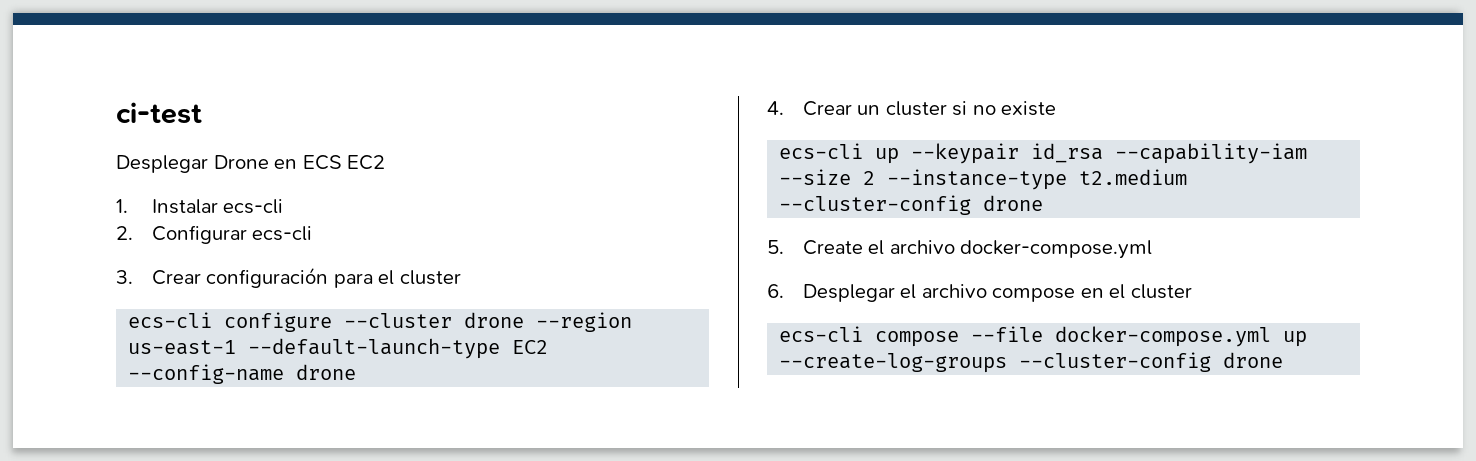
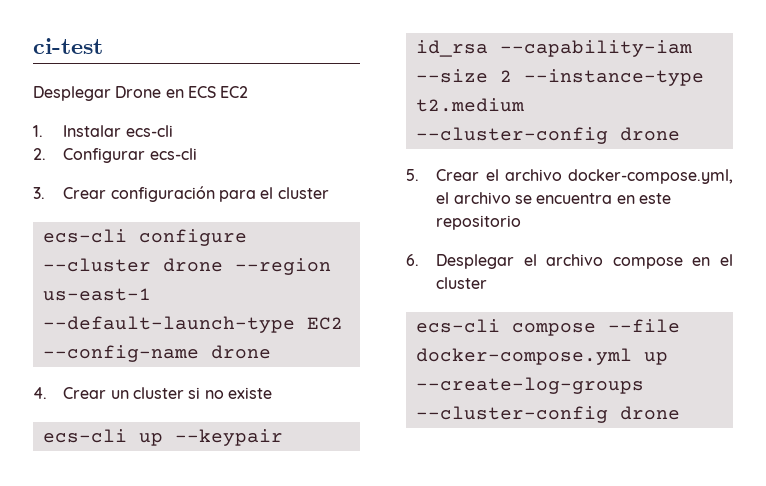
[802,240,1153,259] Create el archivo docker-compose.yml -> [436,169,733,184] [436,192,671,204] [436,215,522,230] Crear el archivo docker-compose.yml, el archivo se encuentra en este repositorio

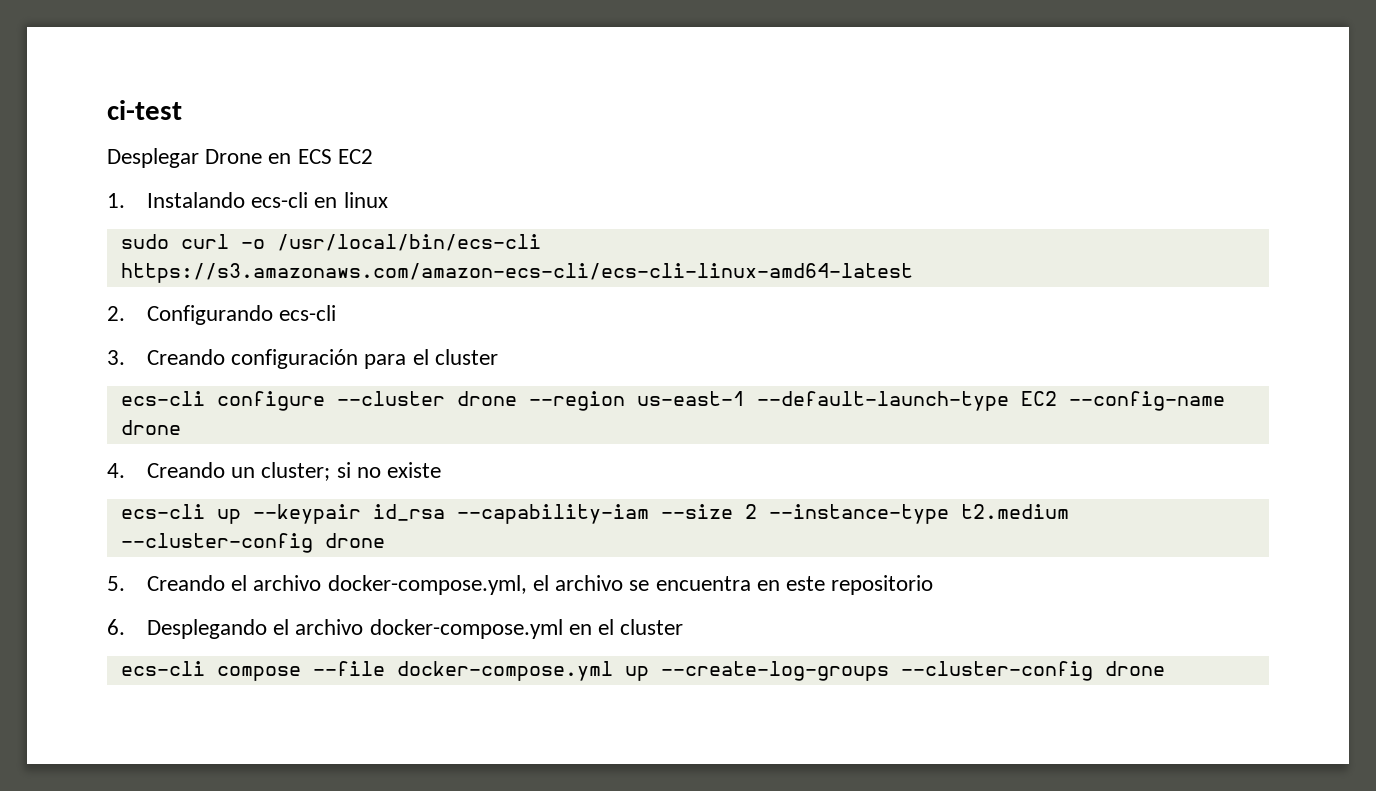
[63,125,173,137] [33,148,197,163] [33,187,107,199] Instalar ecs-cli // 2. Configurar ecs-cli // 3. Crear -> [147,192,388,208] [120,234,541,251] [120,263,913,283] [107,305,337,325] [107,349,226,365] Instalando ecs-cli en linux // sudo curl -o /usr/local/bin/ecs-cli https://s3.amazonaws.com/amazon-ecs-cli/ecs-cli-linux-amd64-latest // 2. Configurando ecs-cli // 3. Creando
[63,387,184,399] Crear un cluster -> [147,462,331,481] Creando un cluster;
[436,169,480,181] Crear -> [147,575,226,591] Creando
[436,254,683,269] Desplegar el archivo compose -> [147,619,563,639] Desplegando el archivo docker-compose.yml

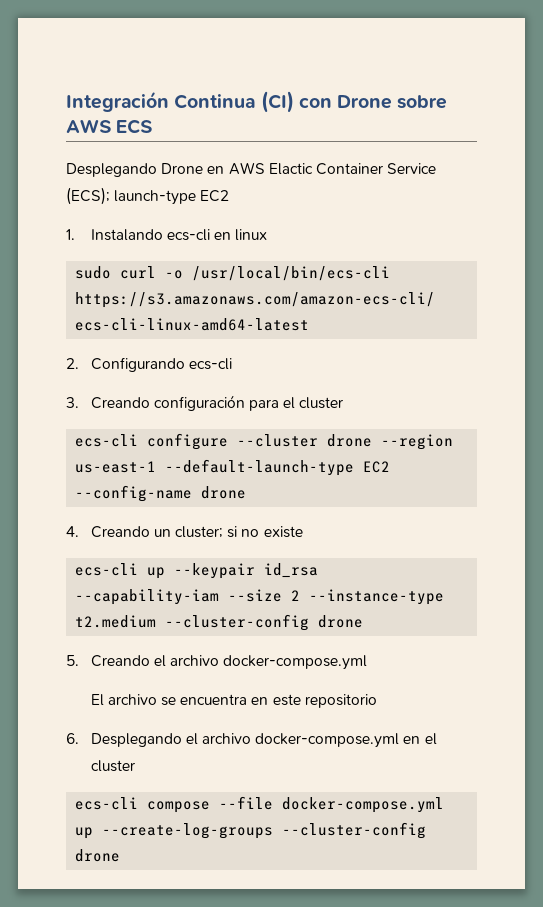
[107,100,182,120] [107,148,332,168] ci-test // Desplegar Drone en ECS -> [66,91,448,113] [66,119,153,134] [66,162,437,177] [66,187,197,205] Integración Continua (CI) con Drone sobre AWS ECS // Desplegando Drone en AWS Elactic Container Service (ECS); launch-type
[327,575,549,595] docker-compose.yml, el -> [223,655,368,670] [90,694,104,706] docker-compose.yml // El

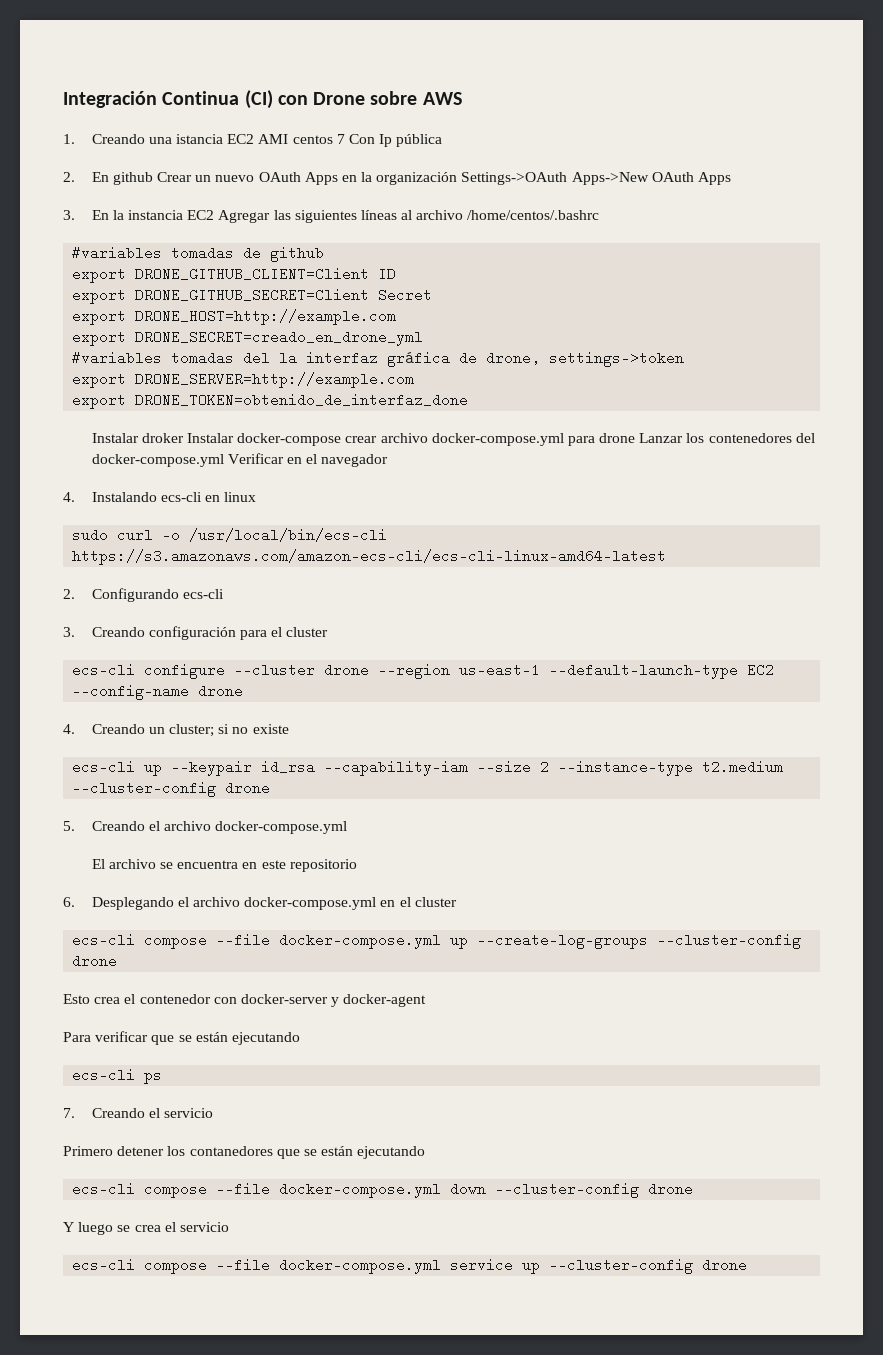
[116,119,153,134] [66,162,437,177] [66,187,230,205] [66,229,75,240] ECS // Desplegando Drone en AWS Elactic Container Service (ECS); launch-type EC2 // 1. -> [63,134,443,147] [63,172,731,185] [63,210,600,223] [72,246,325,262] [72,267,397,283] [72,288,433,304] [72,309,397,325] [72,330,424,346] [72,351,685,367] [72,372,415,388] [72,393,469,409] [91,433,815,446] [91,453,389,467] [63,492,75,502] // 1. Creando una istancia EC2 AMI centos 7 Con Ip pública // 2. En github Crear un nuevo OAuth Apps en la organización Settings->OAuth Apps->New OAuth Apps // 3. En la instancia EC2 Agregar las siguientes líneas al archivo /home/centos/.bashrc // #variables tomadas de github // export DRONE_GITHUB_CLIENT=Client ID // export DRONE_GITHUB_SECRET=Client Secret // export DRONE_HOST=http://example.com // export DRONE_SECRET=creado_en_drone_yml // #variables tomadas del la interfaz gráfica de drone, settings->token // export DRONE_SERVER=http://example.com // export DRONE_TOKEN=obtenido_de_interfaz_done // Instalar droker Instalar docker-compose crear archivo docker-compose.yml para drone Lanzar los contenedores del docker-compose.yml Verificar en el navegador // 4.
(121, 855) none -> [63,994,427,1007] [63,1031,300,1045] [72,1068,163,1084] [63,1108,213,1118] [63,1146,426,1159] [72,1182,694,1198] [63,1222,229,1235] [72,1258,748,1274] // Esto crea el contenedor con docker-server y docker-agent // Para verificar que se están ejecutando // ecs-cli ps // 7. Creando el servicio // Primero detener los contanedores que se están ejecutando // ecs-cli compose --file docker-compose.yml down --cluster-config drone // Y luego se crea el servicio // ecs-cli compose --file docker-compose.yml service up --cluster-config drone

